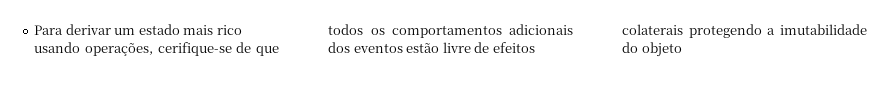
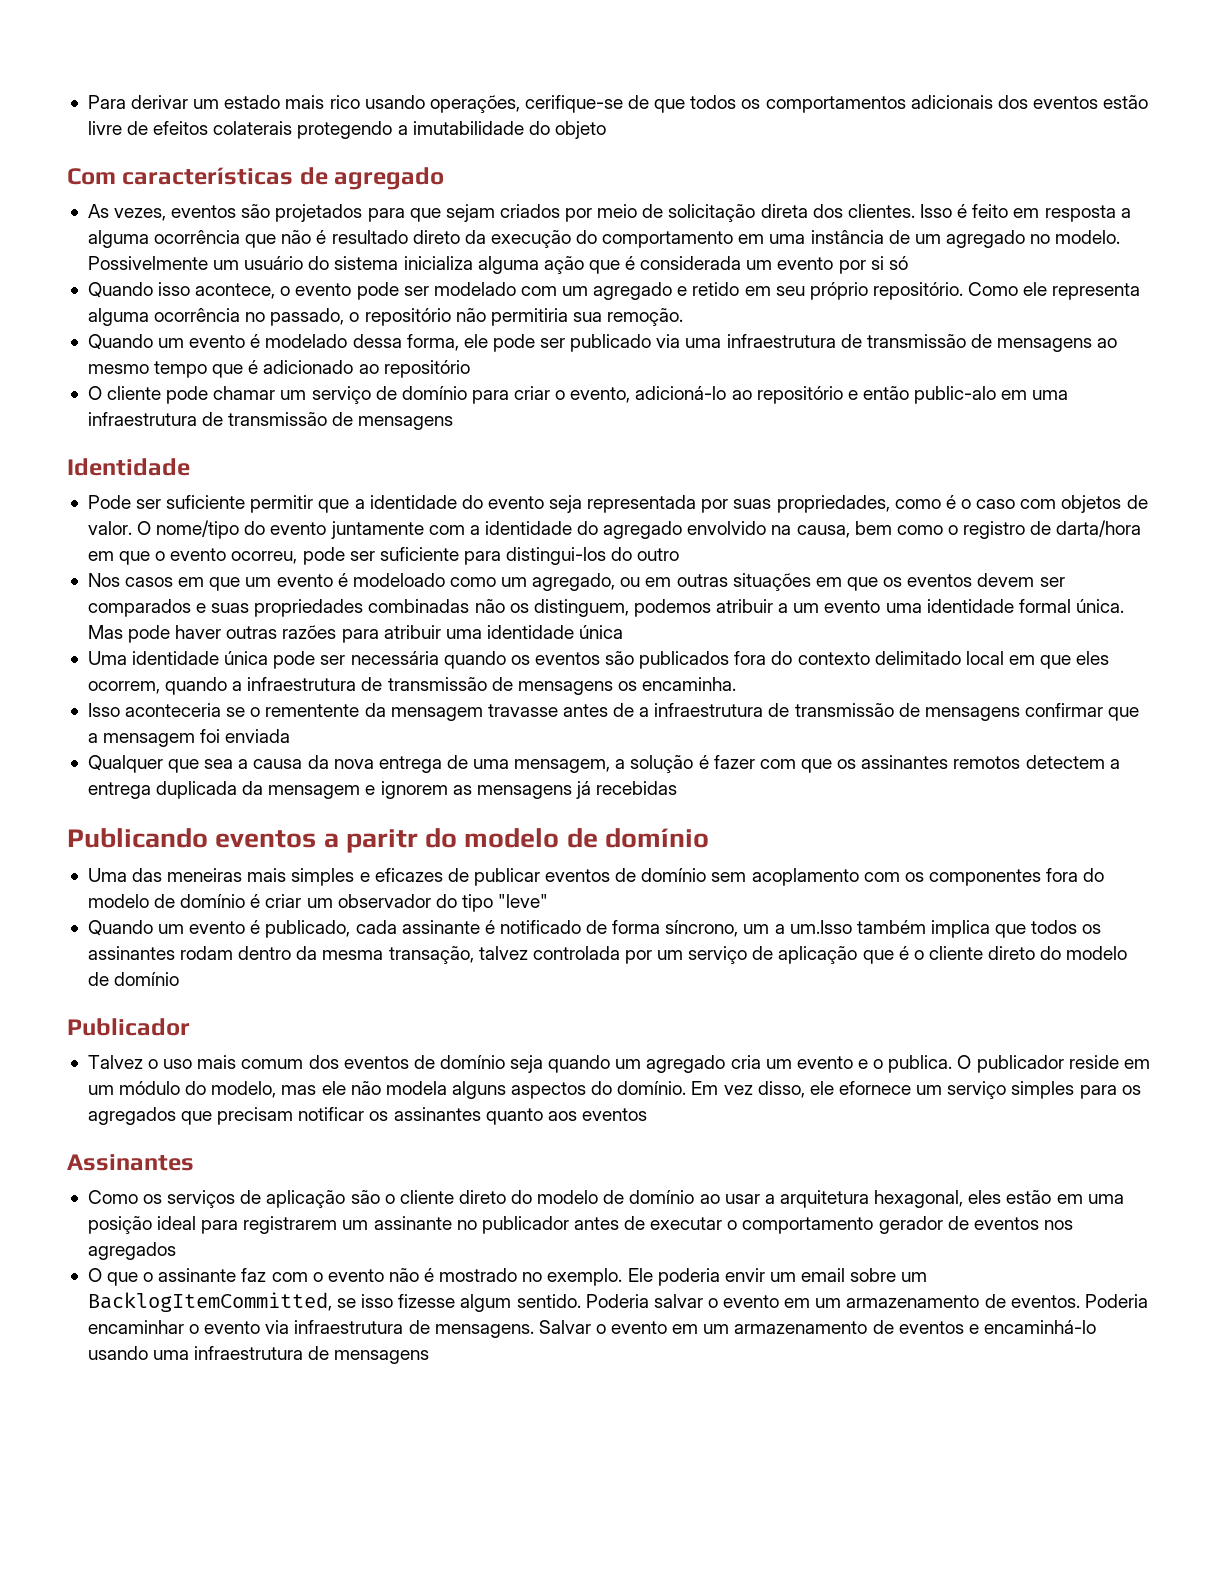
(682, 49) none -> [67,167,445,190] [87,204,1131,222] [87,230,1121,248] [87,256,908,274] [87,282,1141,300] [87,308,684,326] [87,334,1118,352] [87,360,470,378] [87,386,1069,404] [87,412,454,430] [67,458,190,476] [87,495,1148,513] [87,520,1142,539] [87,547,680,565] [87,573,1065,591] [87,599,1124,617] [87,625,624,643] [87,651,1110,669] [87,677,737,695] [87,703,1140,721] [87,729,291,747] [87,755,1120,773] [87,781,678,799] [67,828,710,853] [87,868,1105,886] [87,894,549,912] [87,920,1102,938] [87,946,1128,964] [87,972,180,986] [67,1018,190,1036] [87,1055,1150,1073] [87,1081,1141,1099] [87,1107,647,1125] [67,1154,194,1171] [87,1190,1124,1208] [87,1216,1073,1234] [87,1242,176,1260] [87,1268,928,1286] [87,1292,1148,1312] [87,1320,1096,1338] [87,1346,430,1364] // Com características de agregado // As vezes, eventos são projetados para que sejam criados por meio de solicitação direta dos clientes. Isso é feito em resposta a alguma ocorrência que não é resultado direto da execução do comportamento em uma instância de um agregado no modelo. Possivelmente um usuário do sistema inicializa alguma ação que é considerada um evento por si só // Quando isso acontece, o evento pode ser modelado com um agregado e retido em seu próprio repositório. Como ele representa alguma ocorrência no passado, o repositório não permitiria sua remoção. // Quando um evento é modelado dessa forma, ele pode ser publicado via uma infraestrutura de transmissão de mensagens ao mesmo tempo que é adicionado ao repositório // O cliente pode chamar um serviço de domínio para criar o evento, adicioná-lo ao repositório e então public-alo em uma infraestrutura de transmissão de mensagens // Identidade // Pode ser suficiente permitir que a identidade do evento seja representada por suas propriedades, como é o caso com objetos de valor. O nome/tipo do evento juntamente com a identidade do agregado envolvido na causa, bem como o registro de darta/hora em que o evento ocorreu, pode ser suficiente para distingui-los do outro // Nos casos em que um evento é modeloado como um agregado, ou em outras situações em que os eventos devem ser comparados e suas propriedades combinadas não os distinguem, podemos atribuir a um evento uma identidade formal única. Mas pode haver outras razões para atribuir uma identidade única // Uma identidade única pode ser necessária quando os eventos são publicados fora do contexto delimitado local em que eles ocorrem, quando a infraestrutura de transmissão de mensagens os encaminha. // Isso aconteceria se o rementente da mensagem travasse antes de a infraestrutura de transmissão de mensagens confirmar que a mensagem foi enviada // Qualquer que sea a causa da nova entrega de uma mensagem, a solução é fazer com que os assinantes remotos detectem a entrega duplicada da mensagem e ignorem as mensagens já recebidas // Publicando eventos a paritr do modelo de domínio // Uma das meneiras mais simples e eficazes de publicar eventos de domínio sem acoplamento com os componentes fora do modelo de domínio é criar um observador do tipo "leve" // Quando um evento é publicado, cada assinante é notificado de forma síncrono, um a um.Isso também implica que todos os assinantes rodam dentro da mesma transação, talvez controlada por um serviço de aplicação que é o cliente direto do modelo de domínio // Publicador // Talvez o uso mais comum dos eventos de domínio seja quando um agregado cria um evento e o publica. O publicador reside em um módulo do modelo, mas ele não modela alguns aspectos do domínio. Em vez disso, ele efornece um serviço simples para os agregados que precisam notificar os assinantes quanto aos eventos // Assinantes // Como os serviços de aplicação são o cliente direto do modelo de domínio ao usar a arquitetura hexagonal, eles estão em uma posição ideal para registrarem um assinante no publicador antes de executar o comportamento gerador de eventos nos agregados // O que o assinante faz com o evento não é mostrado no exemplo. Ele poderia envir um email sobre um BacklogItemCommitted, se isso fizesse algum sentido. Poderia salvar o evento em um armazenamento de eventos. Poderia encaminhar o evento via infraestrutura de mensagens. Salvar o evento em um armazenamento de eventos e encaminhá-lo usando uma infraestrutura de mensagens

